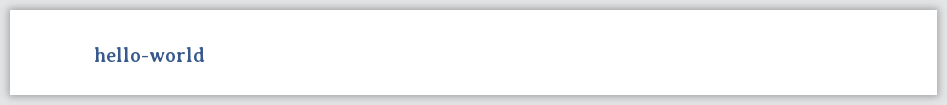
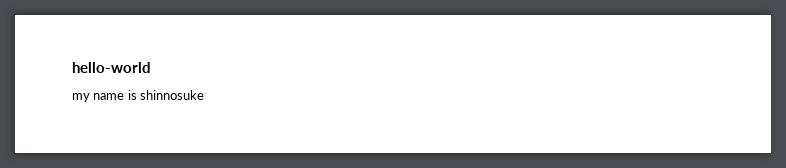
(205, 54) none -> [72,90,205,102] // my name is shinnosuke

